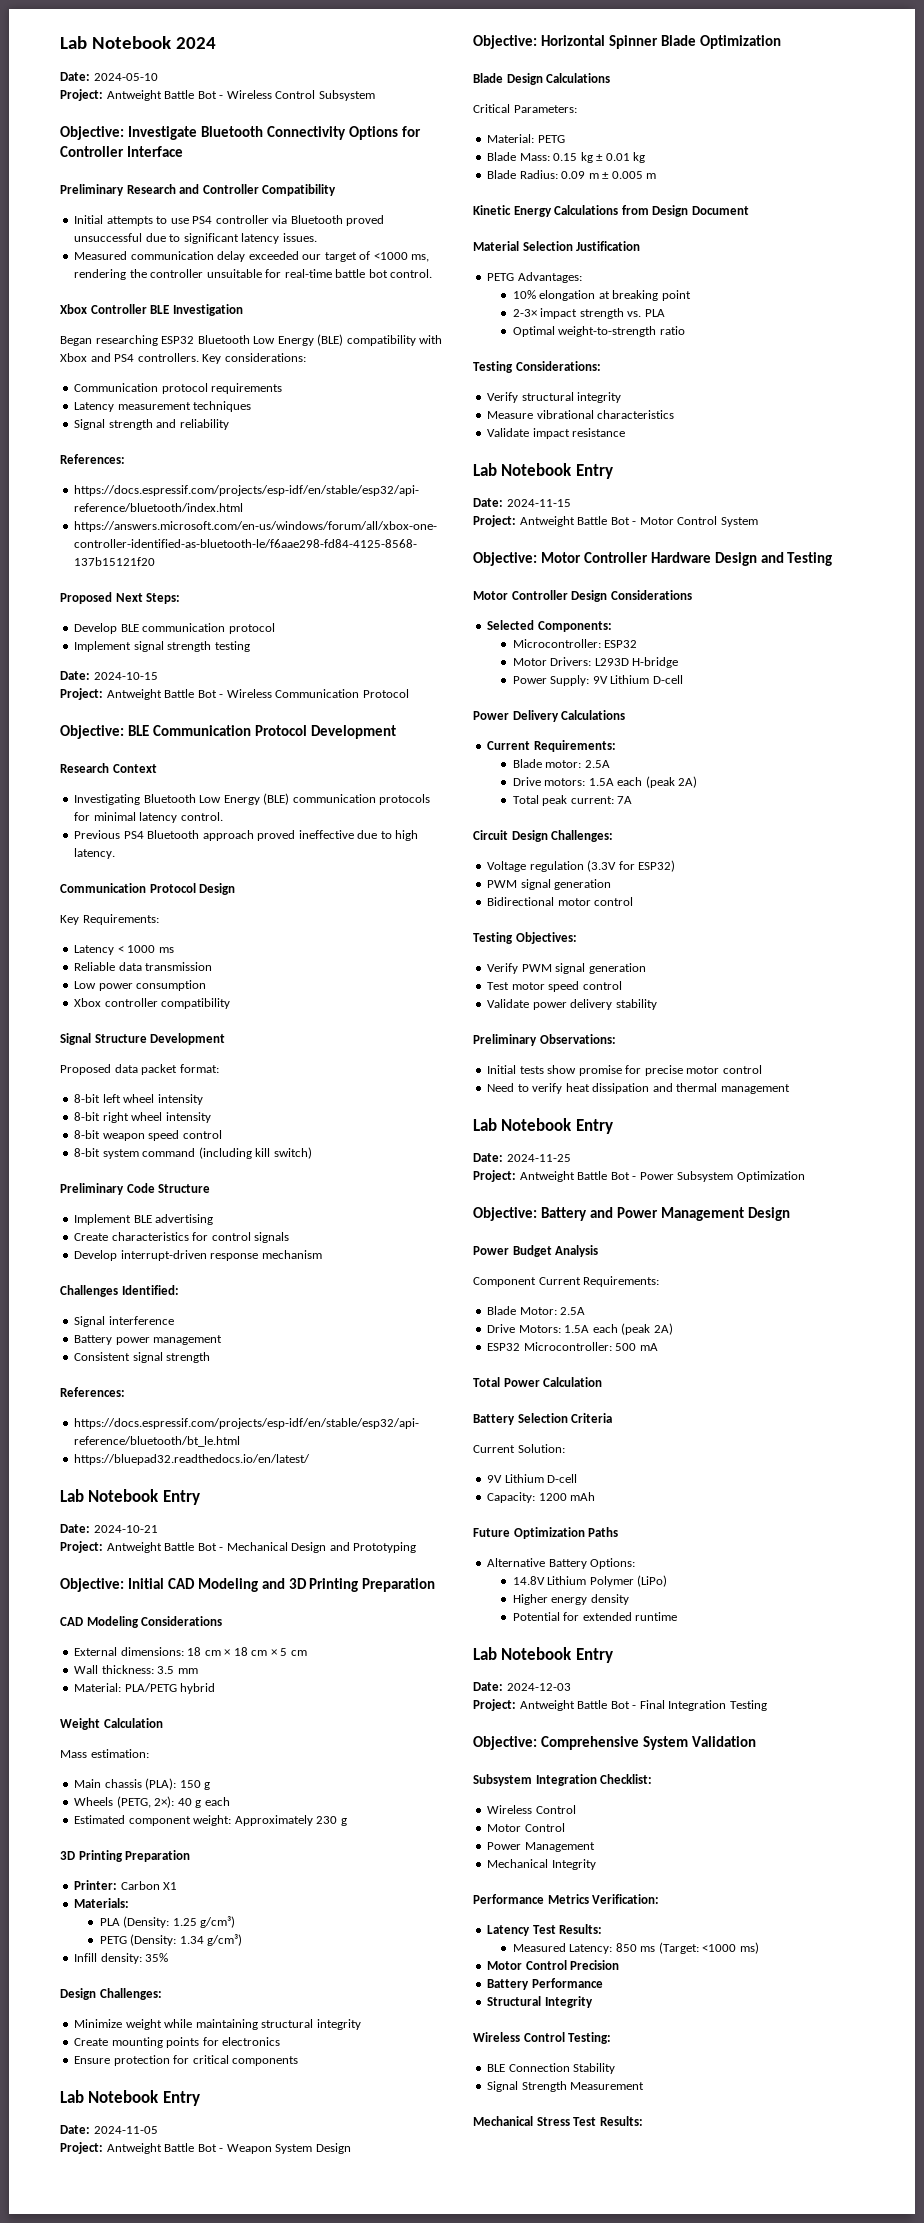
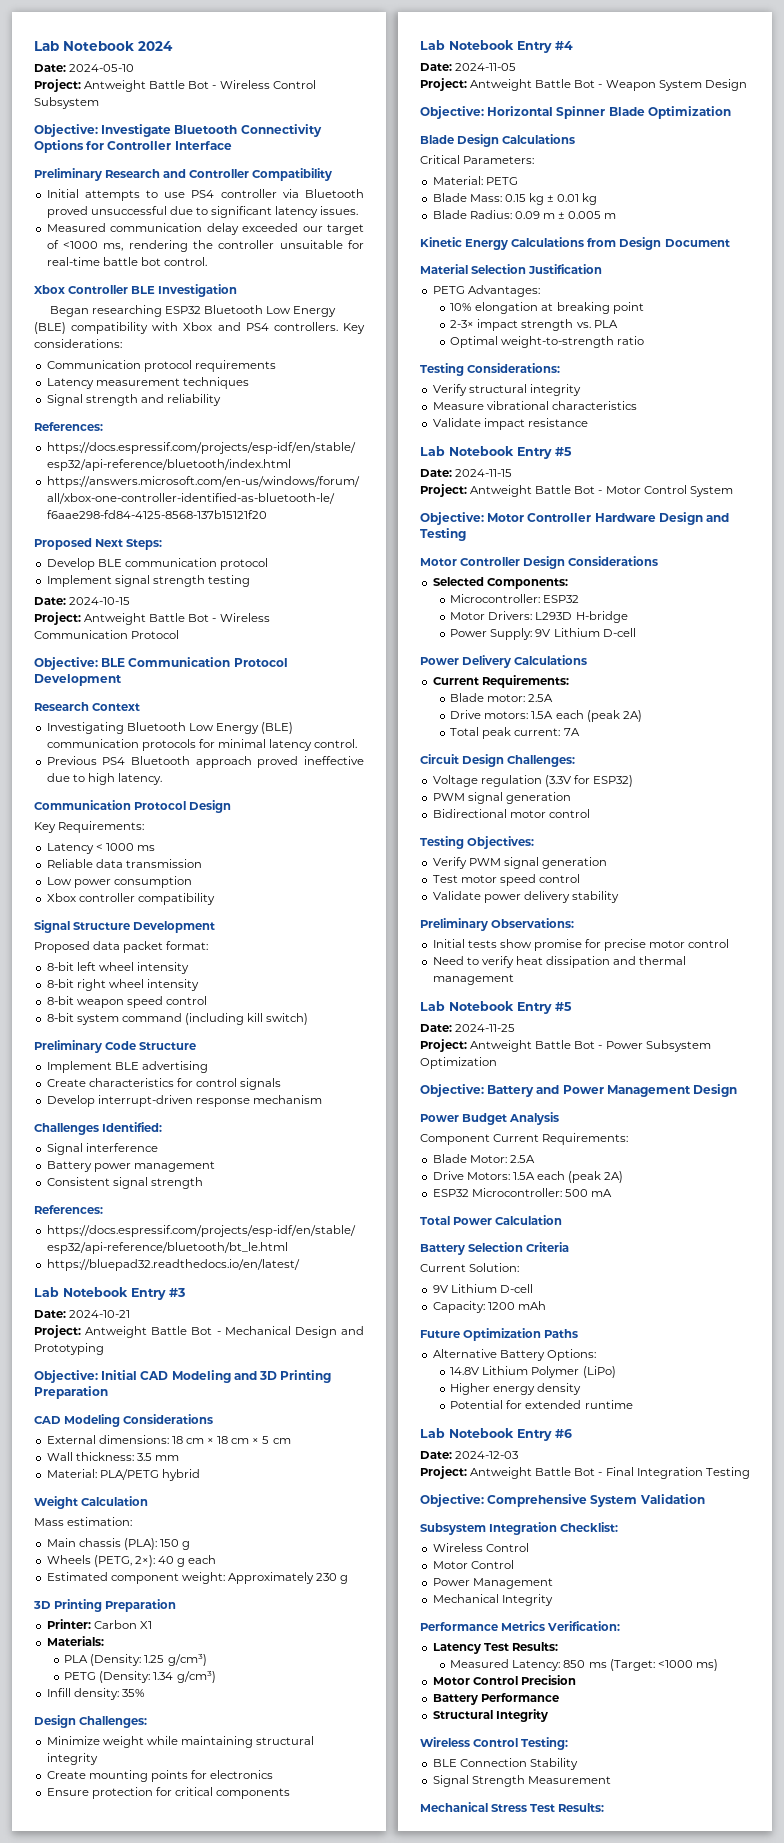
(200, 1497) none -> [169,1288,185,1297] #3
(200, 2098) none -> [555,41,573,50] #4
(613, 471) none -> [555,447,572,456] #5
(613, 1126) none -> [555,1002,572,1011] #5
(613, 1655) none -> [555,1429,572,1438] #6

